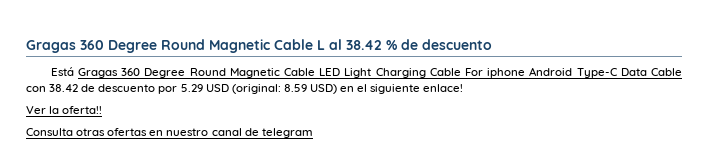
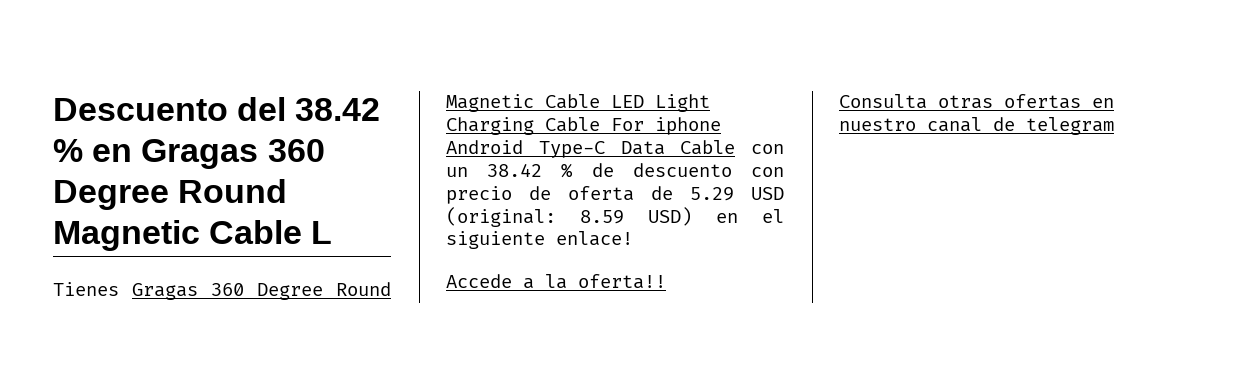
(26, 46) none -> [53,97,381,121] [53,139,133,162] Descuento del 38.42 % en
[329,39,492,50] [50,67,74,76] al 38.42 % de descuento // Está -> [53,282,119,296] // Tienes
[49,84,178,94] 38.42 de descuento por -> [446,163,784,178] [446,186,673,204] un 38.42 % de descuento con precio de oferta de
[26,106,46,114] Ver -> [446,274,534,289] Accede a

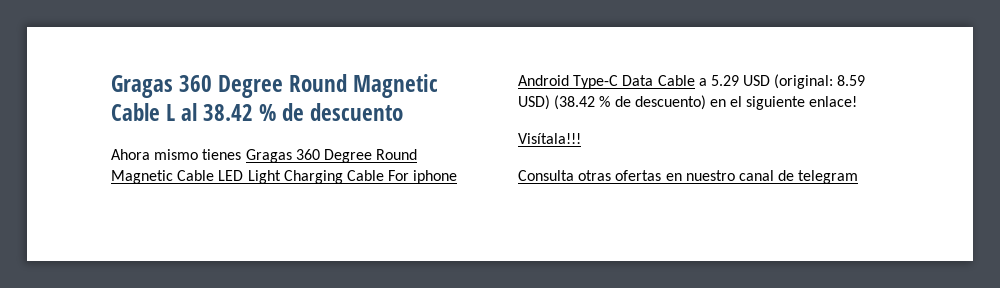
[53,97,381,121] [53,139,133,162] Descuento del 38.42 % en -> (111, 86) none
[53,282,119,296] // Tienes -> [181,103,404,121] [111,149,242,160] al 38.42 % de descuento // Ahora mismo tienes
[751,144,784,154] [446,163,784,178] [446,186,673,204] con un 38.42 % de descuento con precio de oferta de -> [698,78,707,86] a
(692, 216) none -> [554,95,706,110] (38.42 % de descuento)
[446,274,666,289] Accede a la oferta!! -> [518,133,581,144] Visítala!!!

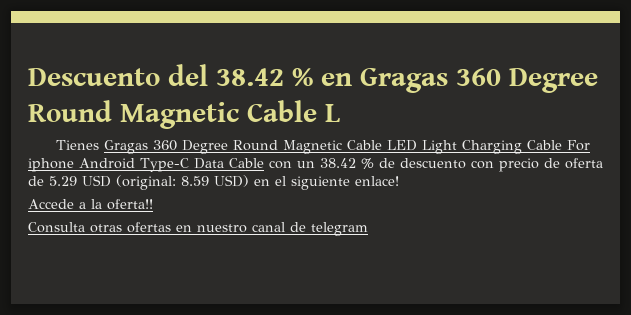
(111, 86) none -> [28,64,352,86] Descuento del 38.42 % en
[181,103,404,121] [111,149,242,160] al 38.42 % de descuento // Ahora mismo tienes -> [56,140,100,150] // Tienes
[698,78,707,86] a -> [268,158,603,172] [28,176,44,186] con un 38.42 % de descuento con precio de oferta de
[554,95,706,110] (38.42 % de descuento) -> (249, 181) none
[518,133,581,144] Visítala!!! -> [28,199,153,210] Accede a la oferta!!

